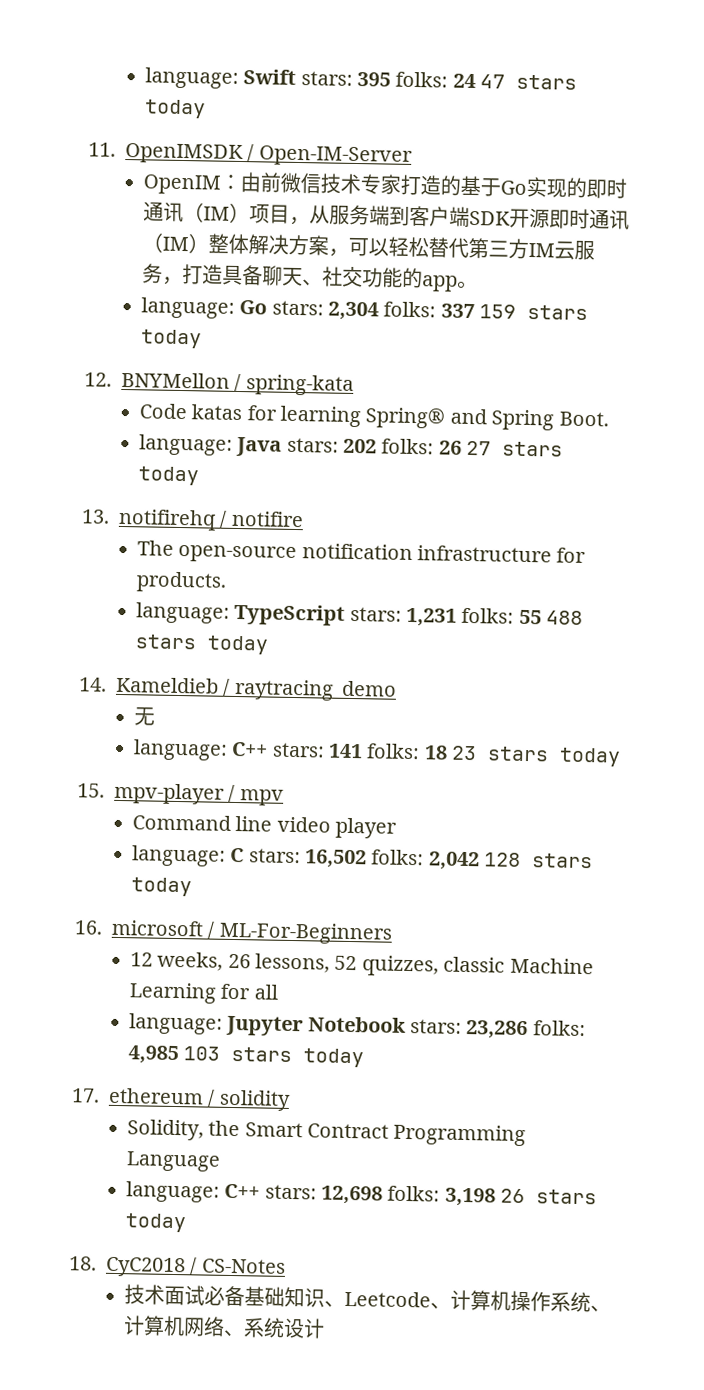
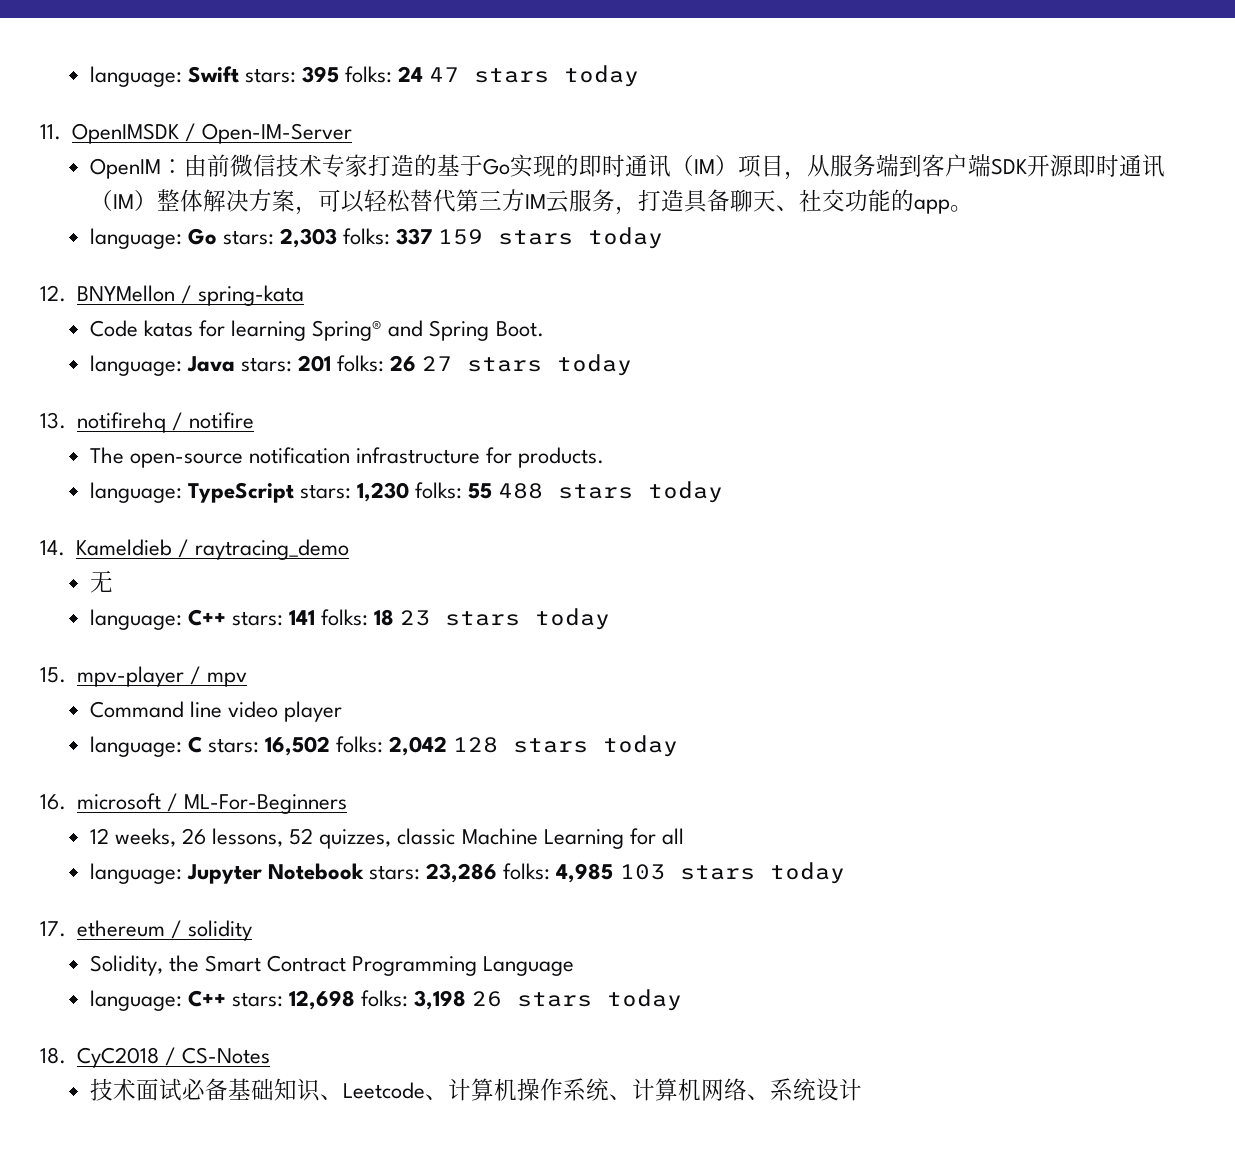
[327,301,379,321] 2,304 -> [280,228,338,248] 2,303
[342,438,377,454] 202 -> [298,355,332,372] 201
[405,607,457,627] 1,231 -> [357,482,410,502] 1,230

